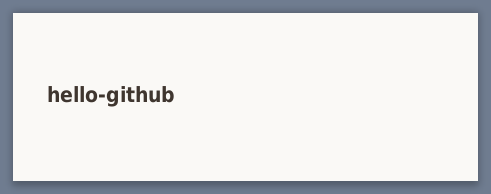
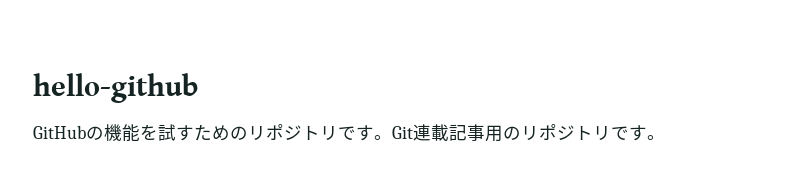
(175, 96) none -> [33,124,665,142] // GitHubの機能を試すためのリポジトリです。Git連載記事用のリポジトリです。

